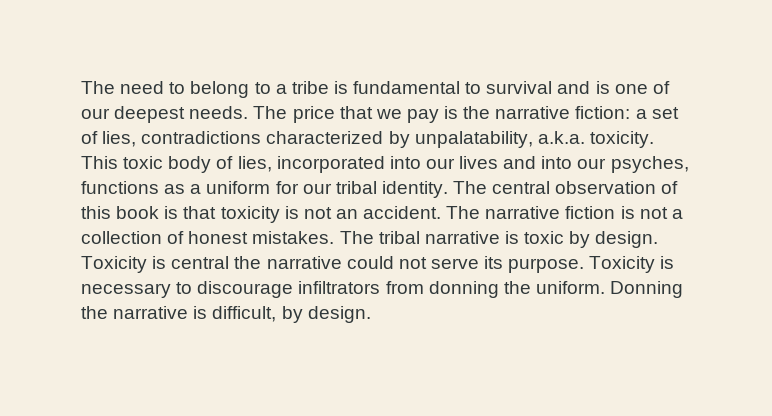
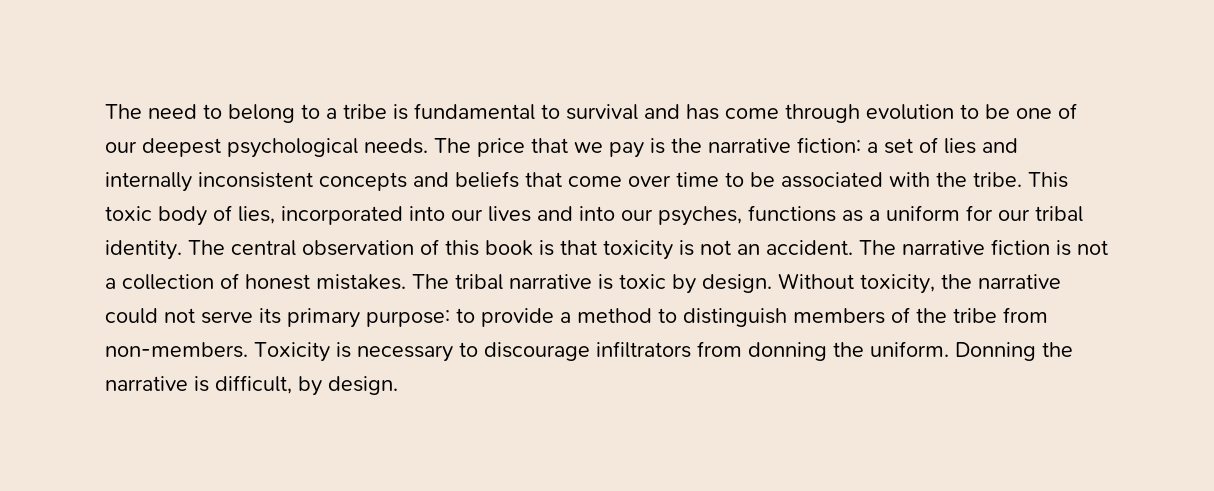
[595,81,610,94] is -> [686,104,1010,123] has come through evolution to be
(186, 114) none -> [227,138,358,158] psychological
[102,131,654,148] lies, contradictions characterized by unpalatability, a.k.a. toxicity. -> [944,138,1018,154] [105,171,1022,192] lies and internally inconsistent concepts and beliefs that come over time to be associated with the tribe.
[81,256,230,273] Toxicity is central -> [778,273,935,294] Without toxicity,
[508,258,585,273] purpose. -> [287,307,1048,328] [105,342,248,358] primary purpose: to provide a method to distinguish members of the tribe from non-members.

